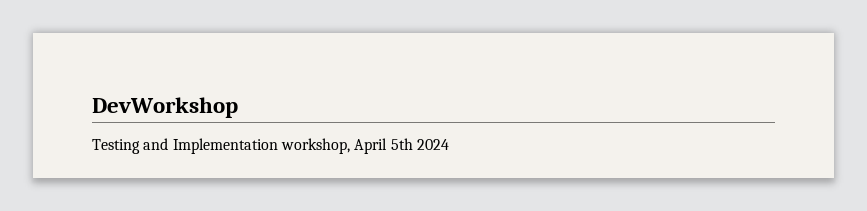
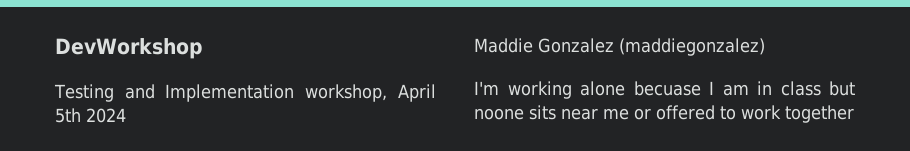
(449, 144) none -> [474,38,765,56] [474,81,855,99] [474,105,854,123] // Maddie Gonzalez (maddiegonzalez) // I'm working alone becuase I am in class but noone sits near me or offered to work together

